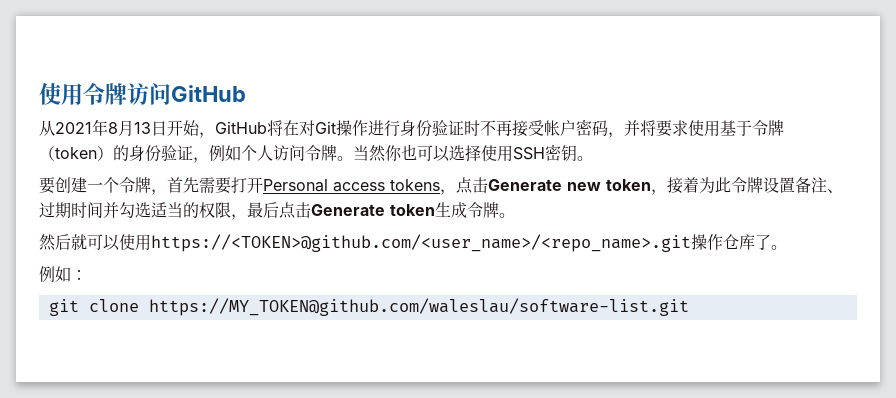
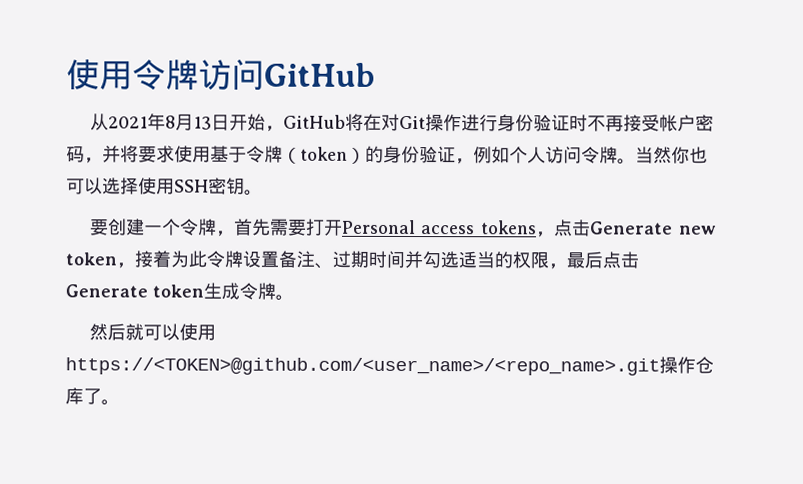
[39,266,87,282] [48,298,689,316] // 例如： // git clone https://MY_TOKEN@github.com/waleslau/software-list.git -> (120, 402) none

